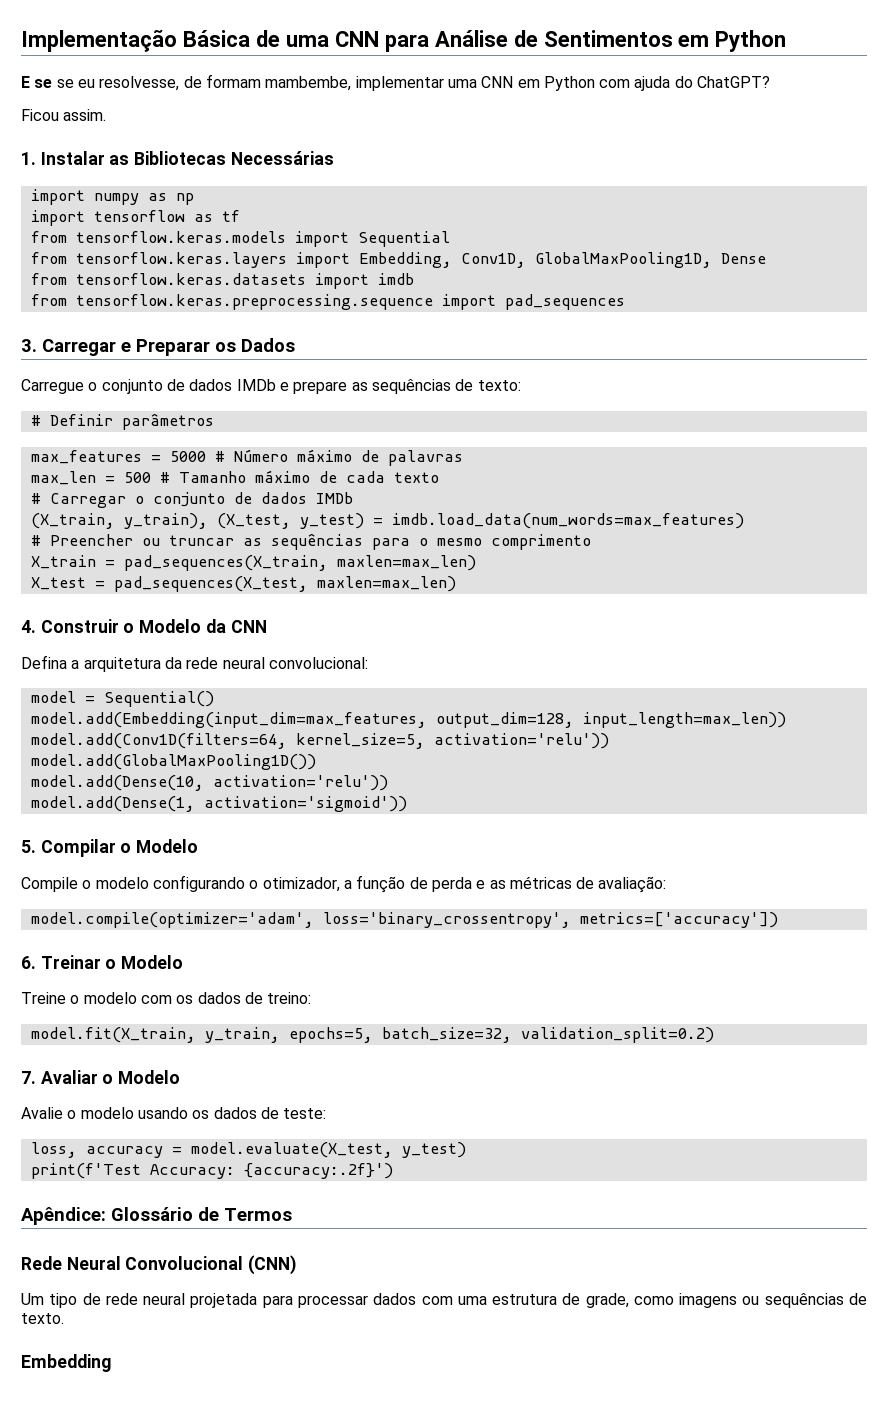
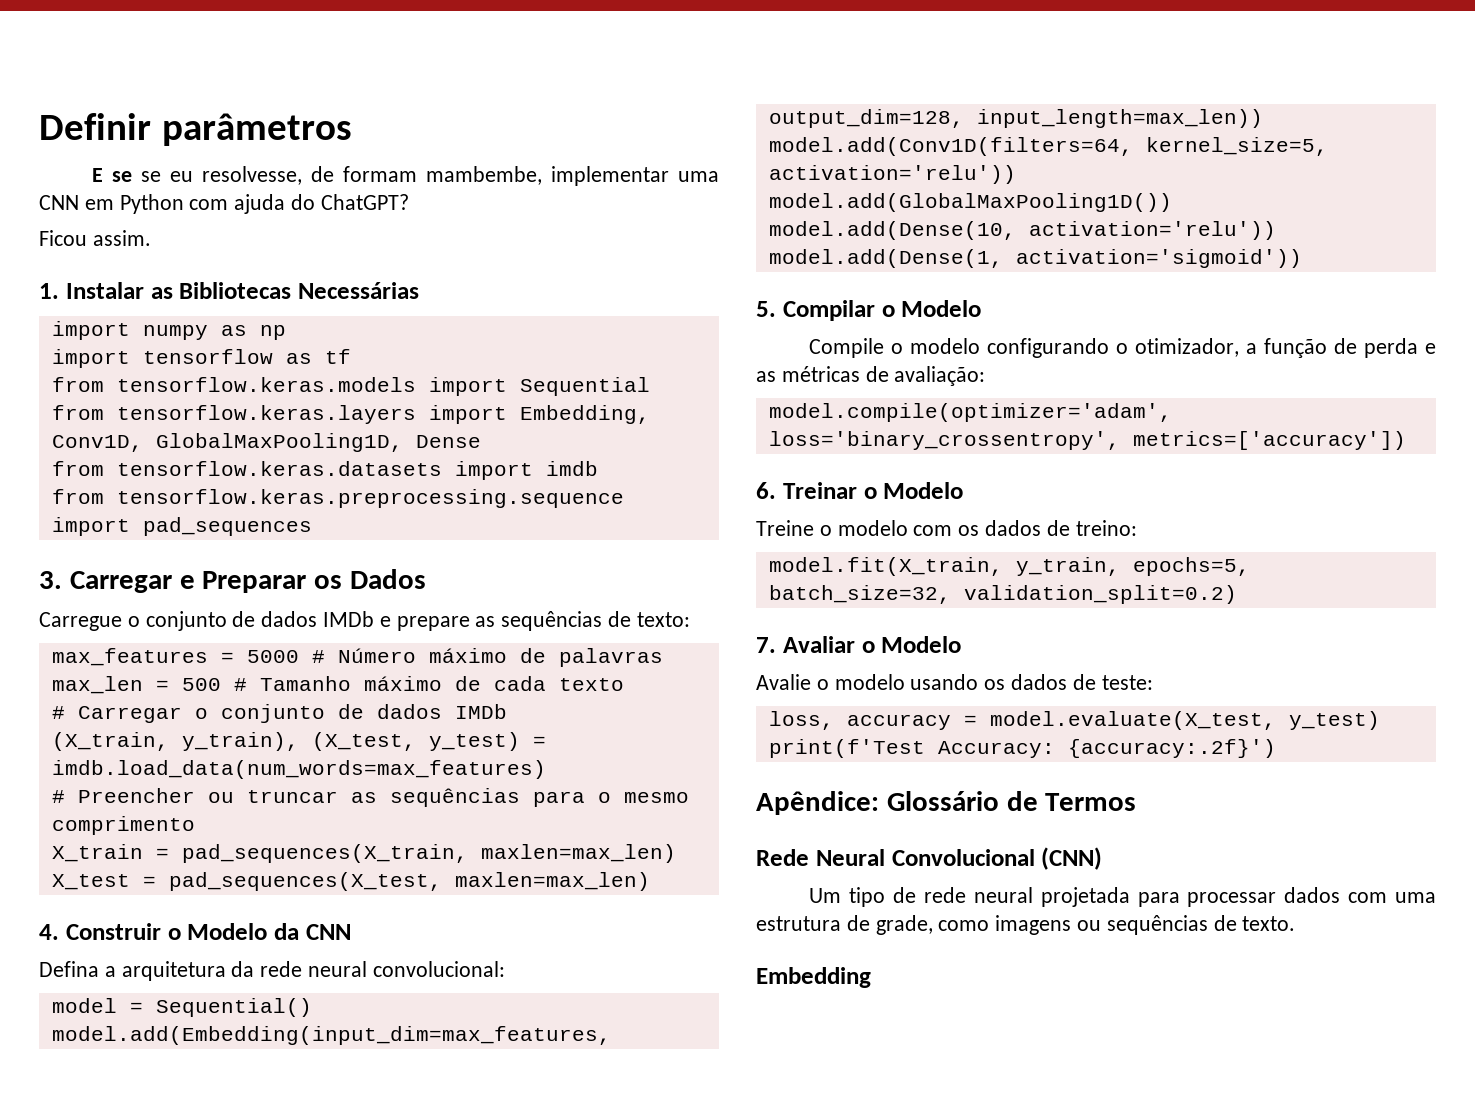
[21,29,787,52] Implementação Básica de uma CNN para Análise de Sentimentos em Python -> [39,113,352,146] Definir parâmetros
[30,414,214,430] // # Definir parâmetros -> (690, 619) none

